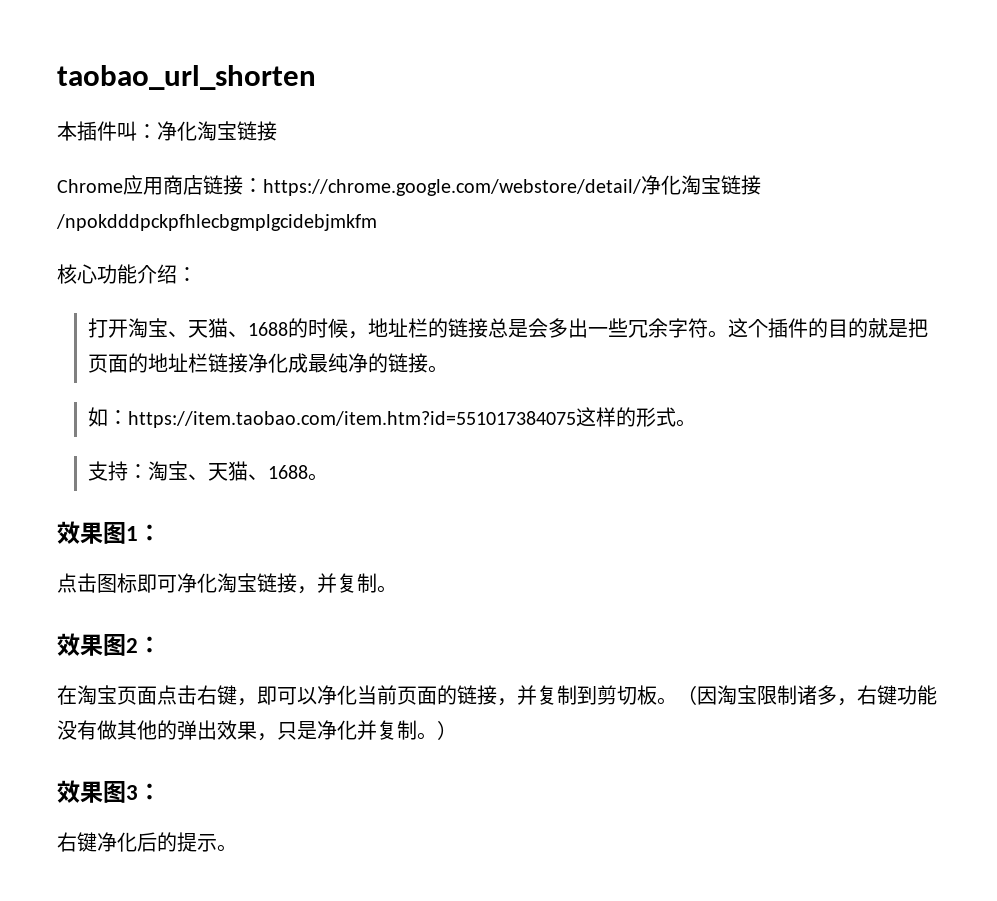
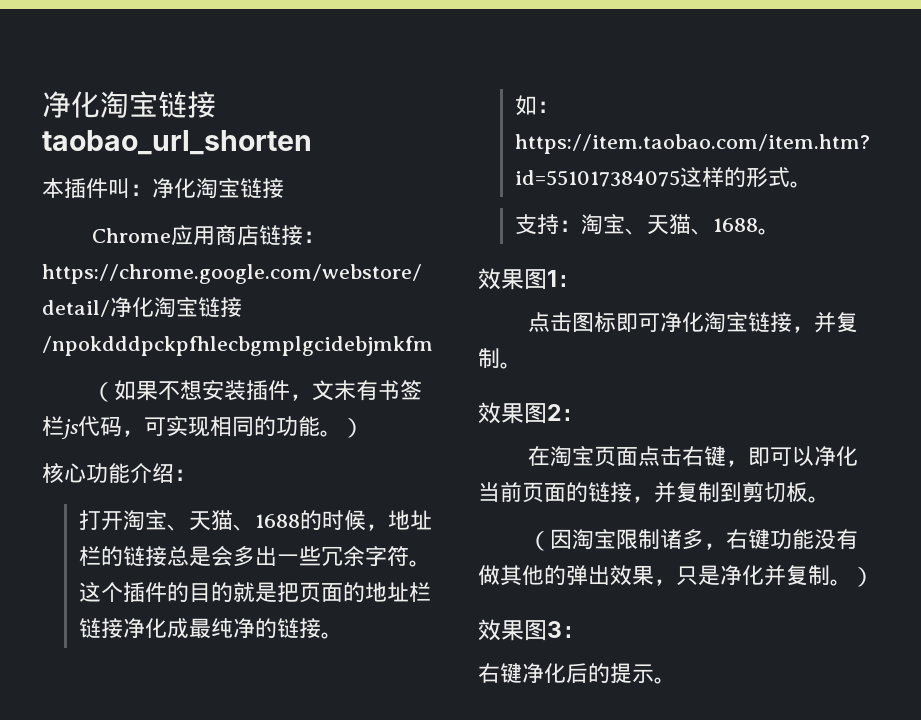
(57, 77) none -> [42,91,216,118] 净化淘宝链接
(377, 222) none -> [92,380,423,402] [42,416,364,439] // （如果不想安装插件，文末有书签栏js代码，可实现相同的功能。）
(677, 701) none -> (830, 499) //

